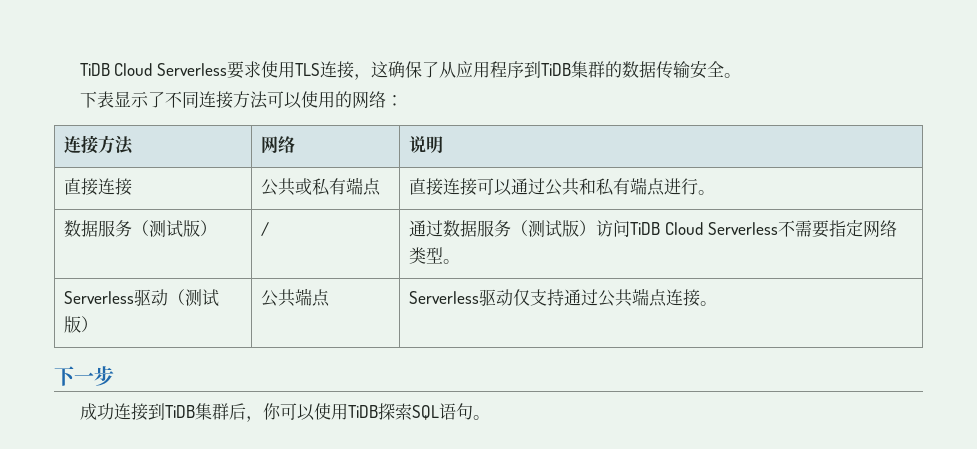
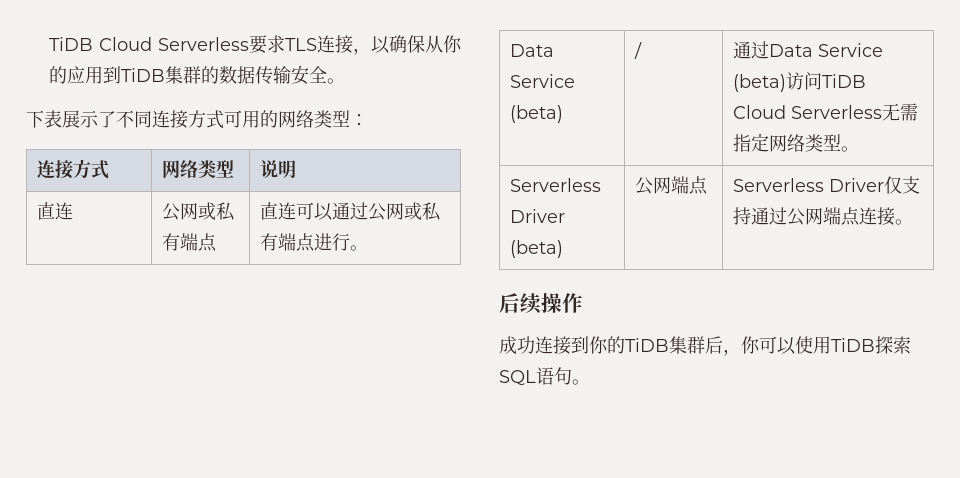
[260,61,295,78] 使用 -> (285, 44) none
[370,61,524,78] 这确保了从应用程序 -> [371,35,462,54] [48,66,103,84] 以确保从你的应用
[114,91,132,107] 显 -> [62,110,80,128] 展
[250,91,319,109] 法可以使 -> [206,110,242,129] 式可
(387, 99) none -> [314,110,350,128] 类型
[115,136,135,155] [261,136,296,153] 法 | 网络 -> [91,160,110,179] [162,160,235,178] 式 | 网络类型
[81,178,133,196] [261,178,296,196] 接连接 | 公共 -> [55,202,74,220] [162,203,199,221] 连 | 公网
[426,178,478,196] 接连接 -> [278,202,297,220] 连
[562,178,597,196] 共和 -> [386,202,423,220] 网或
[64,220,218,238] [261,222,270,236] [409,220,597,238] 数据服务（测试版） | / | 通过数据服务（测试版） -> [510,44,555,57] [510,74,576,88] [510,105,564,123] [634,42,643,59] [733,41,884,59] [733,74,787,92] Data Service (beta) | / | 通过Data Service (beta)
[777,220,829,238] 不需要 -> [882,103,919,121] 无需
[134,289,220,307] [64,316,99,333] [261,289,296,307] 驱动（测试版） | 公共 -> [510,209,566,223] [510,240,564,258] [635,177,672,195] Driver (beta) | 公网
[479,289,514,306] 驱动 -> [829,178,885,192] Driver
[615,289,633,307] 共 -> [805,208,824,225] 网
[54,366,114,386] 下一步 -> [499,293,583,314] 后续操作
(166, 411) none -> [589,336,625,354] 你的

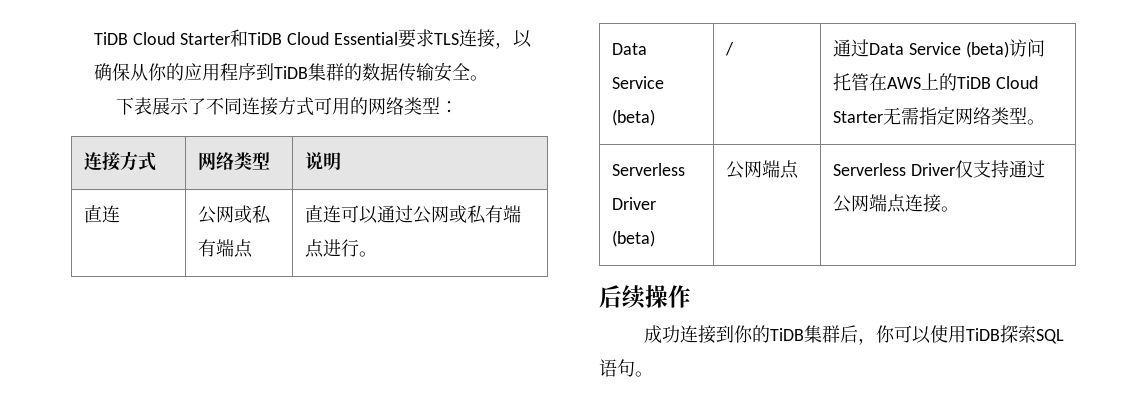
[48,37,249,51] TiDB Cloud Serverless -> [94,29,398,47] TiDB Cloud Starter和TiDB Cloud Essential
(103, 75) none -> [220,63,257,81] 程序
[822,74,867,88] [733,105,883,119] TiDB Cloud Serverless -> [833,73,1039,91] [833,111,884,123] 托管在AWS上的TiDB Cloud Starter

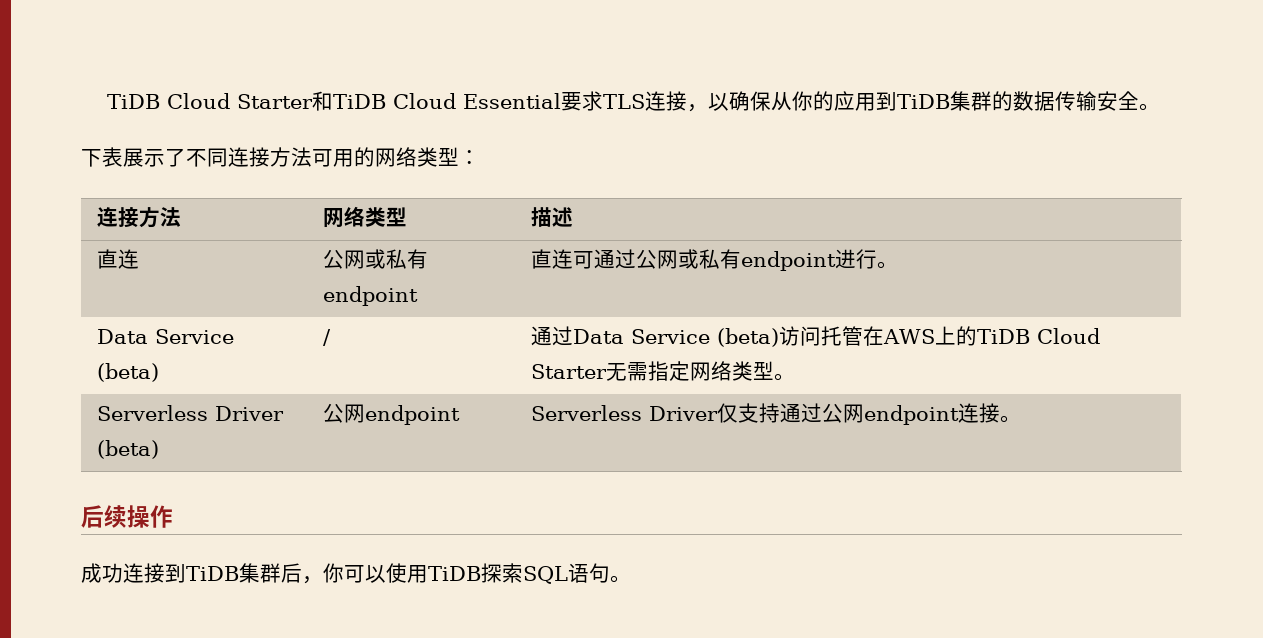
[220,63,257,81] 程序 -> (877, 102) none
[296,97,315,116] 式 -> [291,147,312,167] 法
[138,152,157,171] 式 -> [160,207,182,227] 法
[305,152,342,170] 说明 -> [531,207,574,227] 描述
[216,239,254,258] 端点 -> [323,286,419,306] endpoint
[359,206,379,224] 以 -> (595, 260) none
[503,205,522,223] [305,239,325,258] 端点 -> [741,251,837,271] endpoint
[762,160,800,179] 端点 -> [365,405,461,425] endpoint
[869,194,907,213] 端点 -> [864,405,960,425] endpoint
[734,325,771,343] 你的 -> (186, 573) none

